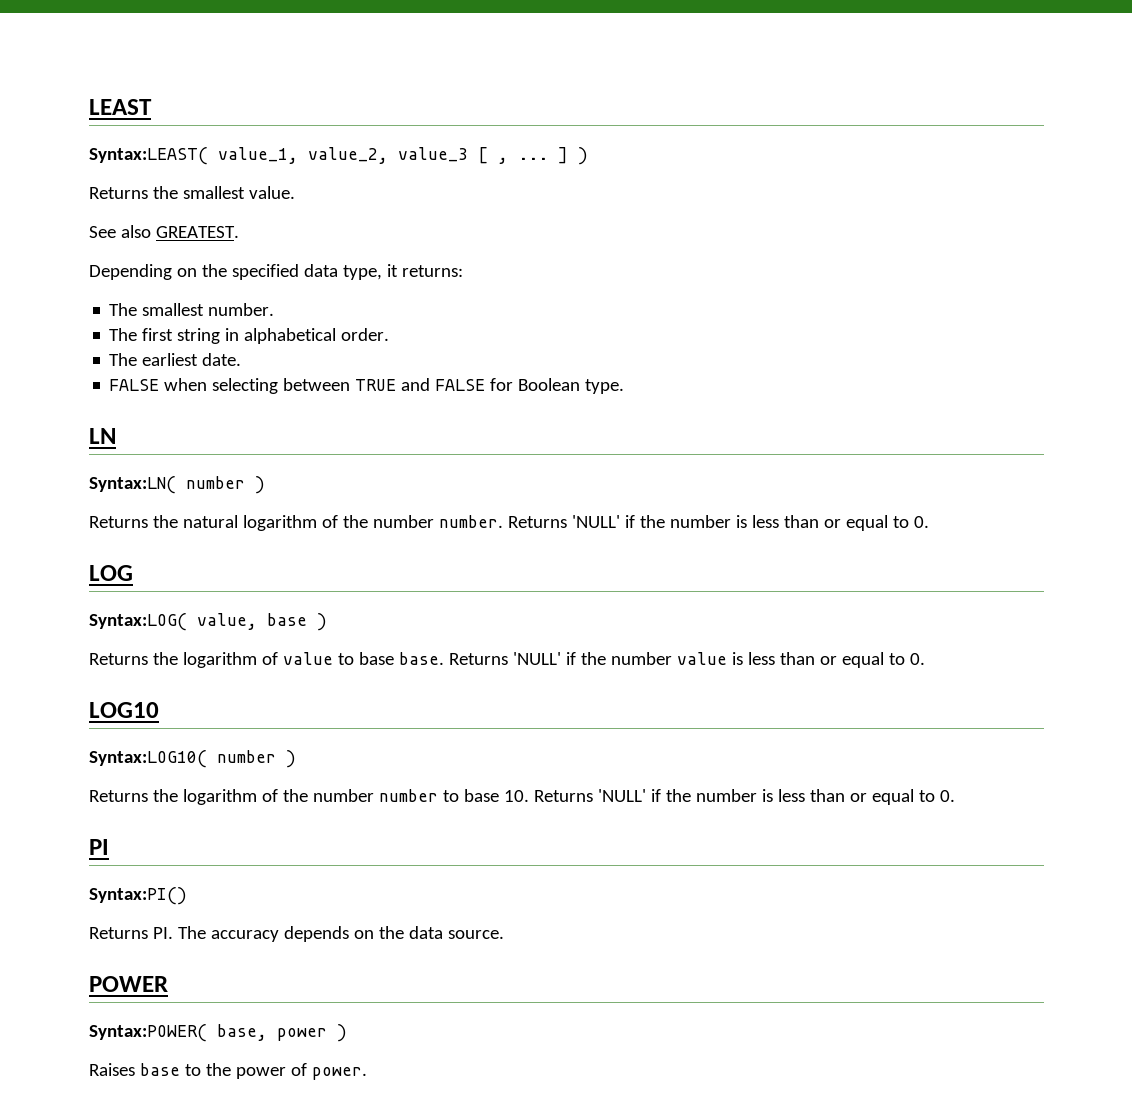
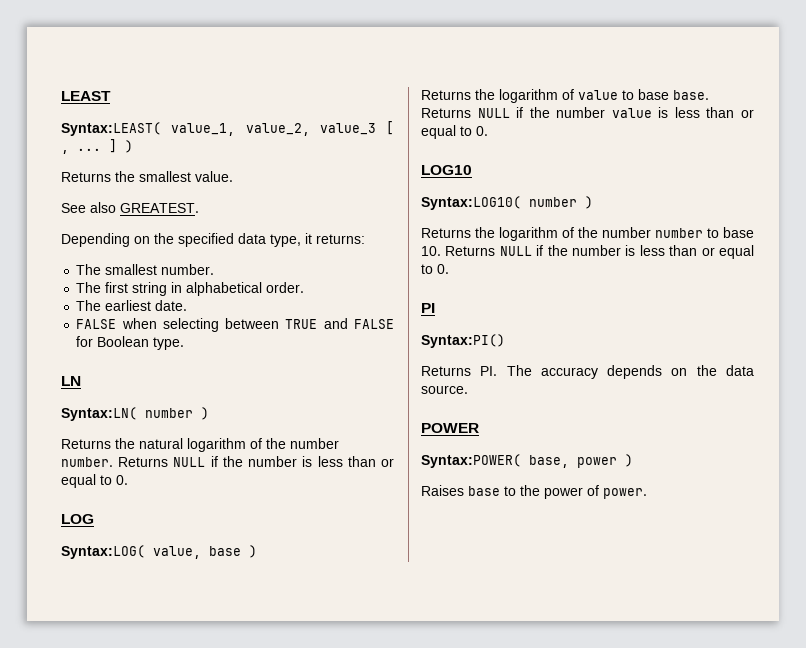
[571,515,620,528] 'NULL' -> [173,457,206,467] NULL
[512,652,561,665] 'NULL' -> [477,108,510,118] NULL
[597,789,646,802] 'NULL' -> [499,246,532,256] NULL

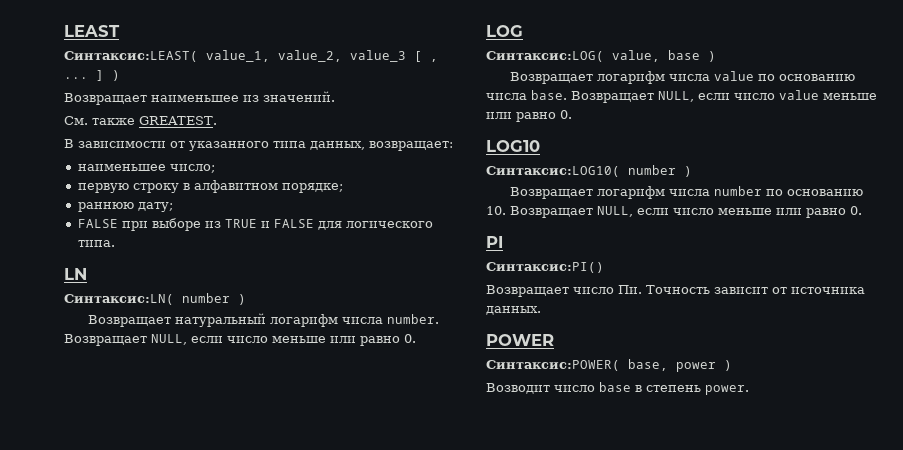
[61,122,161,136] Syntax:LEAST( -> [64,51,198,62] Синтаксис:LEAST(
[61,171,233,182] [61,202,199,213] [61,233,365,247] [76,264,215,275] [76,282,305,296] [76,300,188,311] [76,318,394,332] [76,336,185,350] Returns the smallest value. // See also GREATEST. // Depending on the specified data type, it returns: // The smallest number. // The first string in alphabetical order. // The earliest date. // FALSE when selecting between TRUE and FALSE for Boolean type. -> [64,91,335,105] [64,116,217,125] [64,139,453,151] [77,164,215,173] [77,180,343,193] [77,202,173,212] [77,218,433,231] [77,240,115,247] Возвращает наименьшее из значений. // См. также GREATEST. // В зависимости от указанного типа данных, возвращает: // наименьшее число; // первую строку в алфавитном порядке; // раннюю дату; // FALSE при выборе из TRUE и FALSE для логического типа.
[61,407,209,421] [61,438,339,452] [61,456,395,467] [61,474,112,488] Syntax:LN( number ) // Returns the natural logarithm of the number number. Returns NULL if the number is less than or equal to -> [64,293,246,305] [87,313,439,327] [64,334,400,346] Синтаксис:LN( number ) // Возвращает натуральный логарифм числа number. Возвращает NULL, если число меньше или равно
[61,545,145,559] Syntax:LOG( -> [486,51,604,62] Синтаксис:LOG(
[421,89,709,103] [421,107,754,118] [421,125,472,139] Returns the logarithm of value to base base. Returns NULL if the number value is less than or equal to -> [509,71,855,84] [486,90,877,103] [486,112,556,122] Возвращает логарифм числа value по основанию числа base. Возвращает NULL, если число value меньше или равно
[421,196,593,210] [421,227,754,241] [421,245,754,259] [421,264,449,274] [421,303,435,313] [421,334,505,348] [421,365,754,379] [421,385,468,394] Syntax:LOG10( number ) // Returns the logarithm of the number number to base 10. Returns NULL if the number is less than or equal to 0. // PI // Syntax:PI() // Returns PI. The accuracy depends on the data source. -> [486,165,692,177] [509,186,863,199] [486,206,862,218] [486,236,503,248] [486,262,604,273] [486,285,865,297] [486,306,541,315] Синтаксис:LOG10( number ) // Возвращает логарифм числа number по основанию 10. Возвращает NULL, если число меньше или равно 0. // PI // Синтаксис:PI() // Возвращает число Пи. Точность зависит от источника данных.
[421,454,521,468] Syntax:POWER( -> [486,360,620,371] Синтаксис:POWER(
[421,485,599,499] Raises base to the power of -> [486,382,701,394] Возводит число base в степень

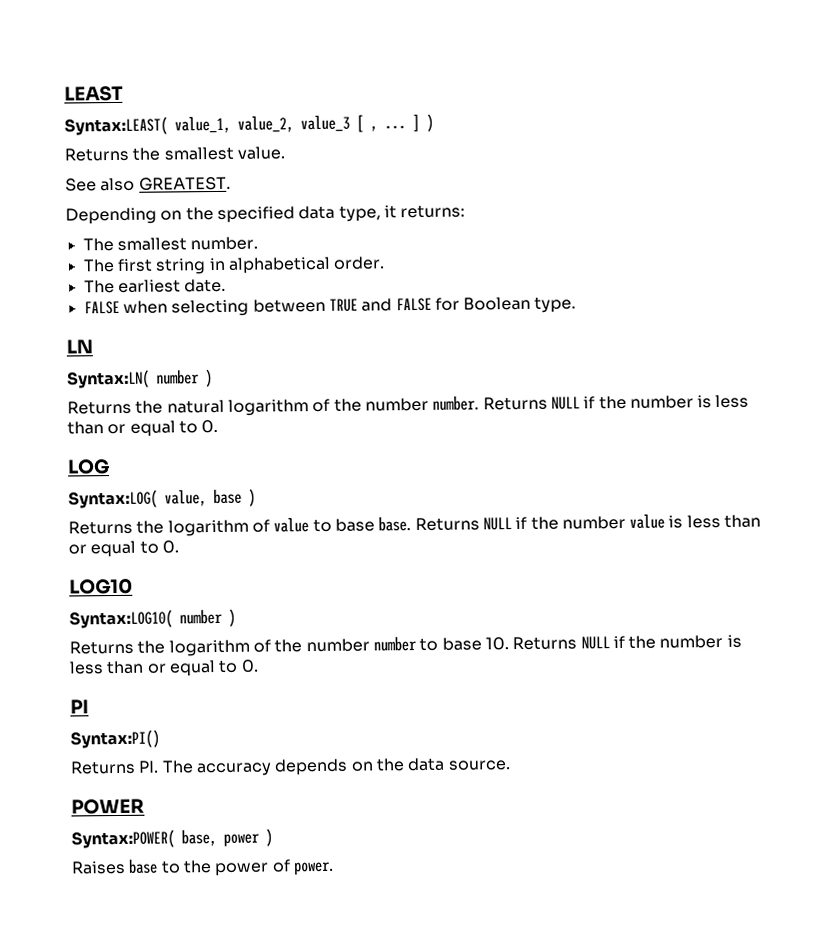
[64,51,198,62] Синтаксис:LEAST( -> [64,116,168,136] Syntax:LEAST(
[64,91,335,105] [64,116,217,125] [64,139,453,151] [77,164,215,173] [77,180,343,193] [77,202,173,212] [77,218,433,231] [77,240,115,247] Возвращает наименьшее из значений. // См. также GREATEST. // В зависимости от указанного типа данных, возвращает: // наименьшее число; // первую строку в алфавитном порядке; // раннюю дату; // FALSE при выборе из TRUE и FALSE для логического типа. -> [64,146,285,162] [65,176,231,192] [65,204,466,225] [82,236,259,252] [82,256,386,275] [83,278,227,294] [83,296,577,317] Returns the smallest value. // See also GREATEST. // Depending on the specified data type, it returns: // The smallest number. // The first string in alphabetical order. // The earliest date. // FALSE when selecting between TRUE and FALSE for Boolean type.
[64,293,246,305] [87,313,439,327] [64,334,400,346] Синтаксис:LN( number ) // Возвращает натуральный логарифм числа number. Возвращает NULL, если число меньше или равно -> [67,369,213,389] [67,394,750,416] [67,420,198,437] Syntax:LN( number ) // Returns the natural logarithm of the number number. Returns NULL if the number is less than or equal to
[486,51,604,62] Синтаксис:LOG( -> [68,489,158,509] Syntax:LOG(
[509,71,855,84] [486,90,877,103] [486,112,556,122] Возвращает логарифм числа value по основанию числа base. Возвращает NULL, если число value меньше или равно -> [68,513,762,537] [68,540,159,558] Returns the logarithm of value to base base. Returns NULL if the number value is less than or equal to
[486,165,692,177] [509,186,863,199] [486,206,862,218] [486,236,503,248] [486,262,604,273] [486,285,865,297] [486,306,541,315] Синтаксис:LOG10( number ) // Возвращает логарифм числа number по основанию 10. Возвращает NULL, если число меньше или равно 0. // PI // Синтаксис:PI() // Возвращает число Пи. Точность зависит от источника данных. -> [69,608,236,629] [69,634,742,657] [69,659,259,677] [70,699,89,714] [70,729,160,749] [70,757,511,777] Syntax:LOG10( number ) // Returns the logarithm of the number number to base 10. Returns NULL if the number is less than or equal to 0. // PI // Syntax:PI() // Returns PI. The accuracy depends on the data source.
[486,360,620,371] Синтаксис:POWER( -> [71,829,175,849] Syntax:POWER(
[486,382,701,394] Возводит число base в степень -> [71,858,291,877] Raises base to the power of

